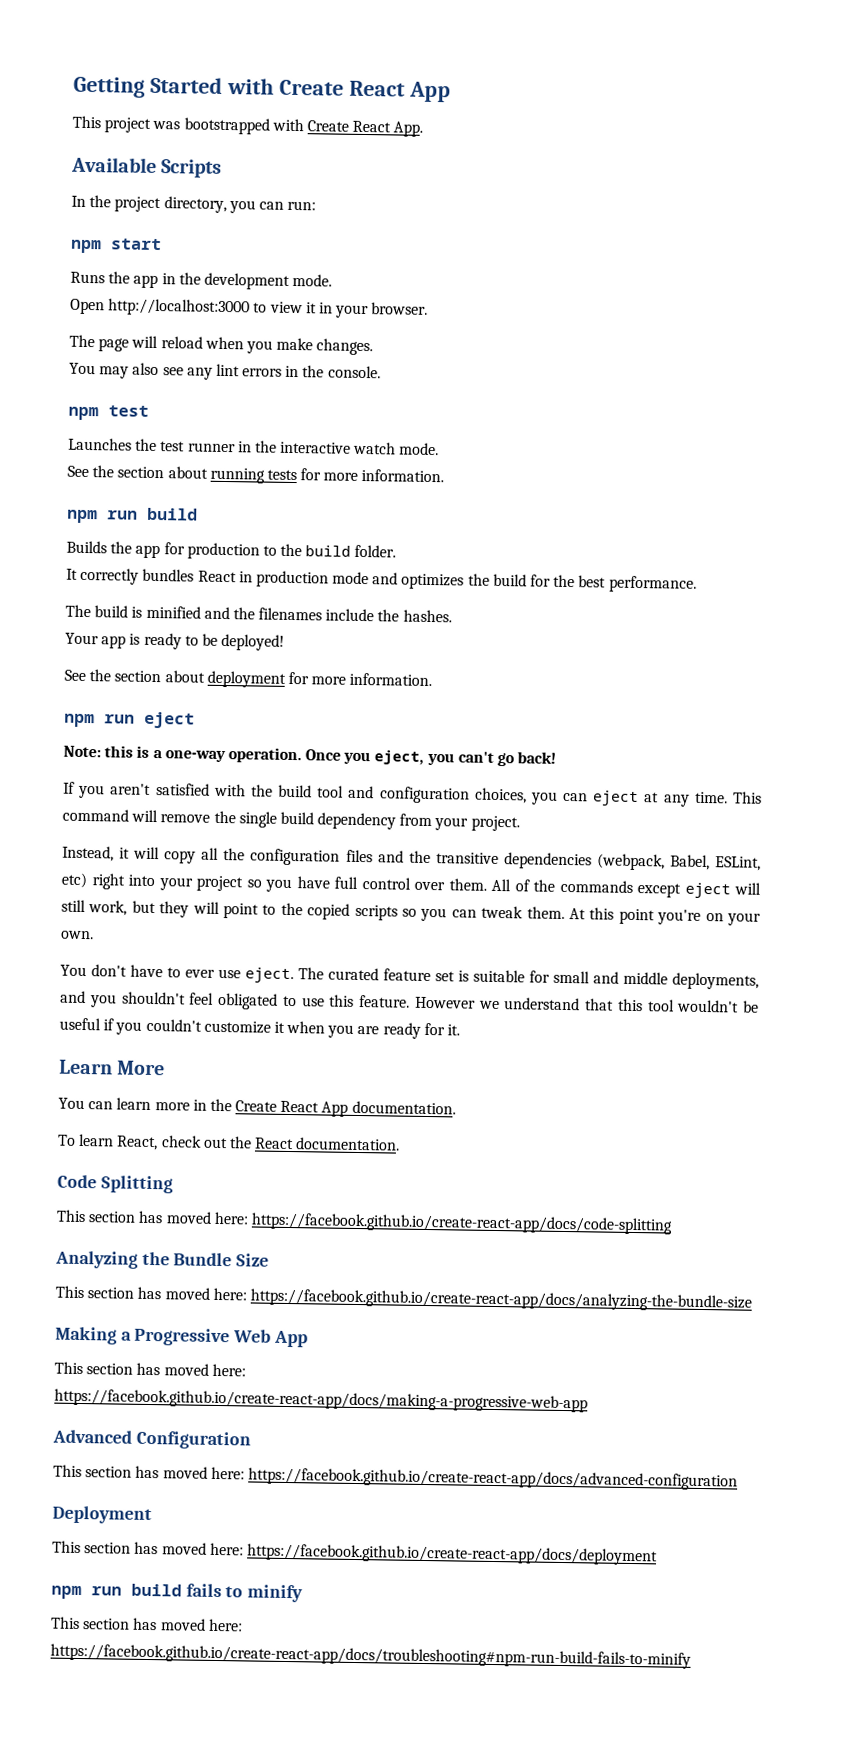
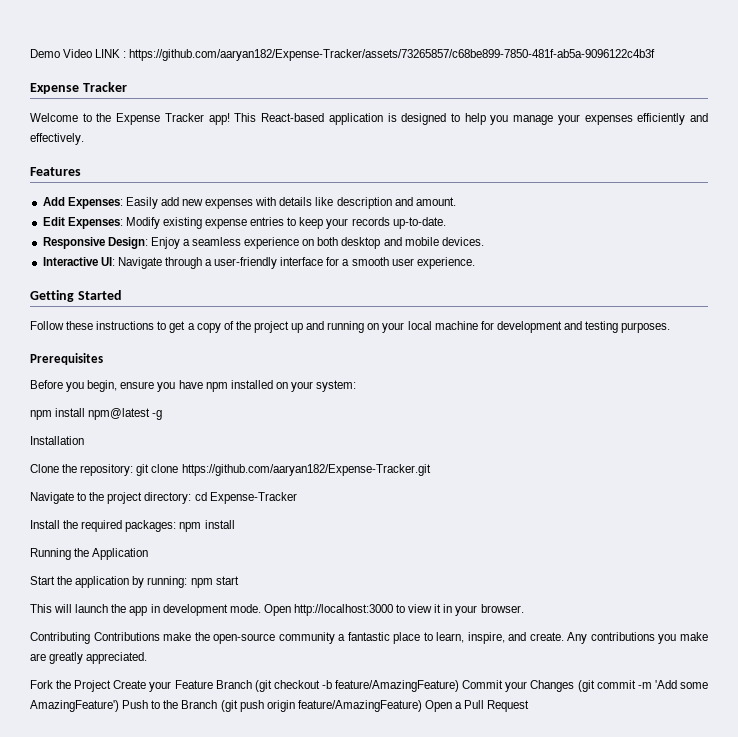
[73,76,451,103] [72,115,424,137] [71,156,223,178] [71,195,317,214] [70,238,162,254] [70,271,105,284] Getting Started with Create React App // This project was bootstrapped with Create React App. // Available Scripts // In the project directory, you can run: // npm start // Runs -> [30,49,656,61] [30,82,127,94] [30,113,708,125] [30,133,84,145] [30,167,81,176] [42,197,456,209] [42,217,446,229] [42,237,484,249] [42,257,475,269] [30,290,122,302] [30,321,671,333] [30,353,103,365] [30,380,357,392] [30,408,163,420] [30,436,84,445] [30,464,431,476] [30,492,297,504] [30,520,235,532] [30,548,149,560] [30,576,239,588] [30,604,109,613] Demo Video LINK : https://github.com/aaryan182/Expense-Tracker/assets/73265857/c68be899-7850-481f-ab5a-9096122c4b3f // Expense Tracker // Welcome to the Expense Tracker app! This React-based application is designed to help you manage your expenses efficiently and effectively. // Features // Add Expenses: Easily add new expenses with details like description and amount. // Edit Expenses: Modify existing expense entries to keep your records up-to-date. // Responsive Design: Enjoy a seamless experience on both desktop and mobile devices. // Interactive UI: Navigate through a user-friendly interface for a smooth user experience. // Getting Started // Follow these instructions to get a copy of the project up and running on your local machine for development and testing purposes. // Prerequisites // Before you begin, ensure you have npm installed on your system: // npm install npm@latest -g // Installation // Clone the repository: git clone https://github.com/aaryan182/Expense-Tracker.git // Navigate to the project directory: cd Expense-Tracker // Install the required packages: npm install // Running the Application // Start the application by running: npm start // This will launch
[178,272,201,285] the -> (160, 608) none
(333, 280) // -> (261, 608) none
[69,334,374,356] [69,362,381,380] [68,405,149,421] [68,437,440,456] [67,465,445,484] [67,507,198,524] [66,540,397,560] [66,567,697,593] [65,604,452,623] [65,632,286,651] [64,669,433,688] [64,711,195,729] [63,745,557,767] [63,781,762,807] [62,808,520,832] [62,845,761,871] [61,872,761,899] [61,899,761,926] [61,930,94,940] [60,964,759,990] [60,990,759,1013] [59,1017,461,1039] [59,1059,166,1076] [58,1097,456,1117] [58,1133,401,1151] [57,1174,173,1194] [56,1209,673,1235] [55,1250,270,1269] [55,1285,752,1312] [55,1326,308,1348] [54,1361,246,1377] [54,1388,588,1413] [52,1429,251,1450] [53,1464,738,1491] [52,1505,152,1525] [52,1540,658,1566] [51,1583,304,1603] [51,1616,243,1632] [50,1643,691,1669] The page will reload when you make changes. // You may also see any lint errors in the console. // npm test // Launches the test runner in the interactive watch mode. // See the section about running tests for more information. // npm run build // Builds the app for production to the build folder. // It correctly bundles React in production mode and optimizes the build for the best performance. // The build is minified and the filenames include the hashes. // Your app is ready to be deployed! // See the section about deployment for more information. // npm run eject // Note: this is a one-way operation. Once you eject, you can't go back! // If you aren't satisfied with the build tool and configuration choices, you can eject at any time. This command will remove the single build dependency from your project. // Instead, it will copy all the configuration files and the transitive dependencies (webpack, Babel, ESLint, etc) right into your project so you have full control over them. All of the commands except eject will still work, but they will point to the copied scripts so you can tweak them. At this point you're on your own. // You don't have to ever use eject. The curated feature set is suitable for small and middle deployments, and you shouldn't feel obligated to use this feature. However we understand that this tool wouldn't be useful if you couldn't customize it when you are ready for it. // Learn More // You can learn more in the Create React App documentation. // To learn React, check out the React documentation. // Code Splitting // This section has moved here: https://facebook.github.io/create-react-app/docs/code-splitting // Analyzing the Bundle Size // This section has moved here: https://facebook.github.io/create-react-app/docs/analyzing-the-bundle-size // Making a Progressive Web App // This section has moved here: https://facebook.github.io/create-react-app/docs/making-a-progressive-web-app // Advanced Configuration // This section has moved here: https://facebook.github.io/create-react-app/docs/advanced-configuration // Deployment // This section has moved here: https://facebook.github.io/create-react-app/docs/deployment // npm run build fails to minify // This section has moved here: https://facebook.github.io/create-react-app/docs/troubleshooting#npm-run-build-fails-to-minify -> [30,632,708,644] [30,652,148,664] [30,680,708,692] [30,700,530,712] Contributing Contributions make the open-source community a fantastic place to learn, inspire, and create. Any contributions you make are greatly appreciated. // Fork the Project Create your Feature Branch (git checkout -b feature/AmazingFeature) Commit your Changes (git commit -m 'Add some AmazingFeature') Push to the Branch (git push origin feature/AmazingFeature) Open a Pull Request

